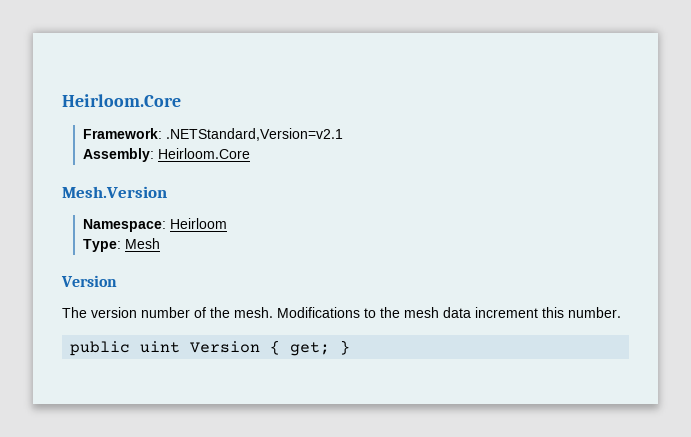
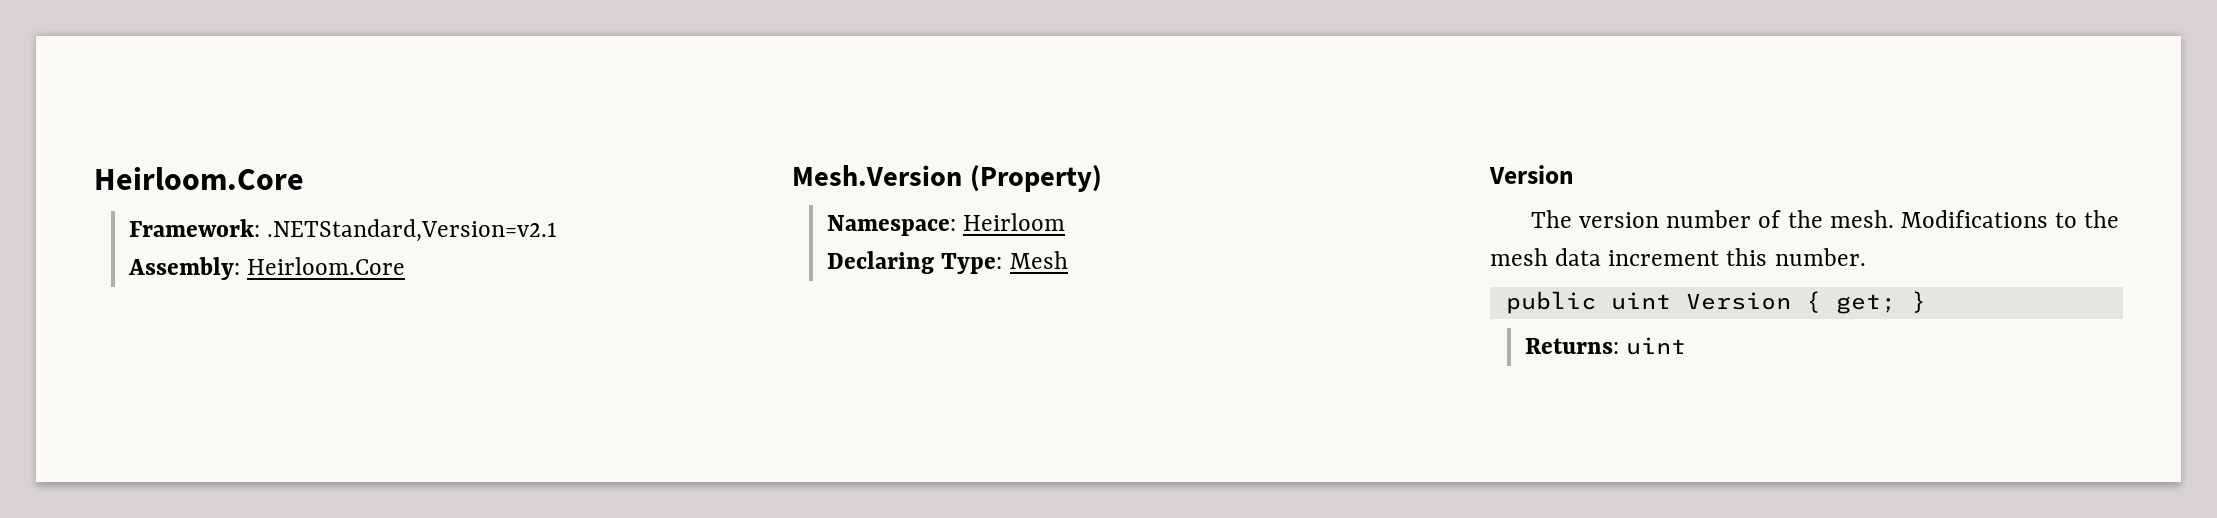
(167, 192) none -> [969,165,1102,192] (Property)
(227, 223) none -> [827,251,935,274] Declaring
(351, 347) none -> [1525,337,1687,355] // Returns: uint

